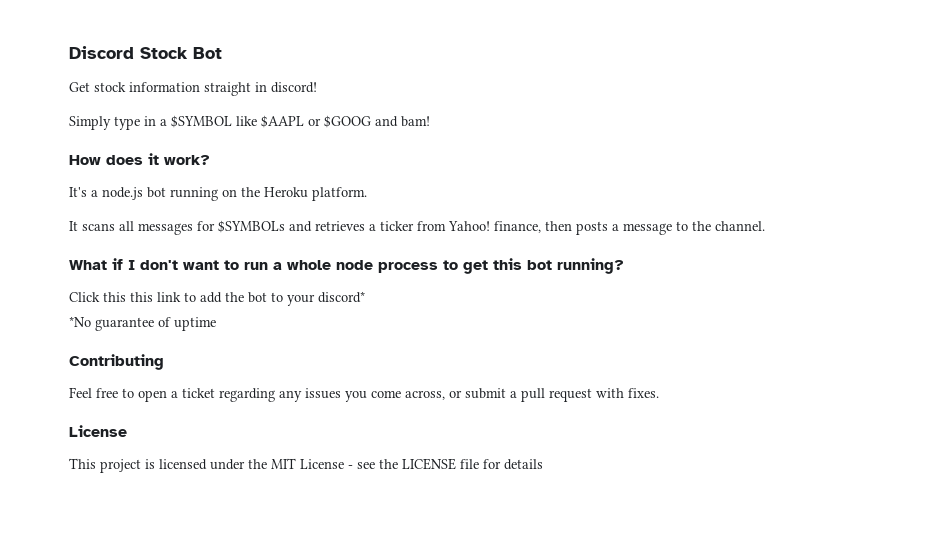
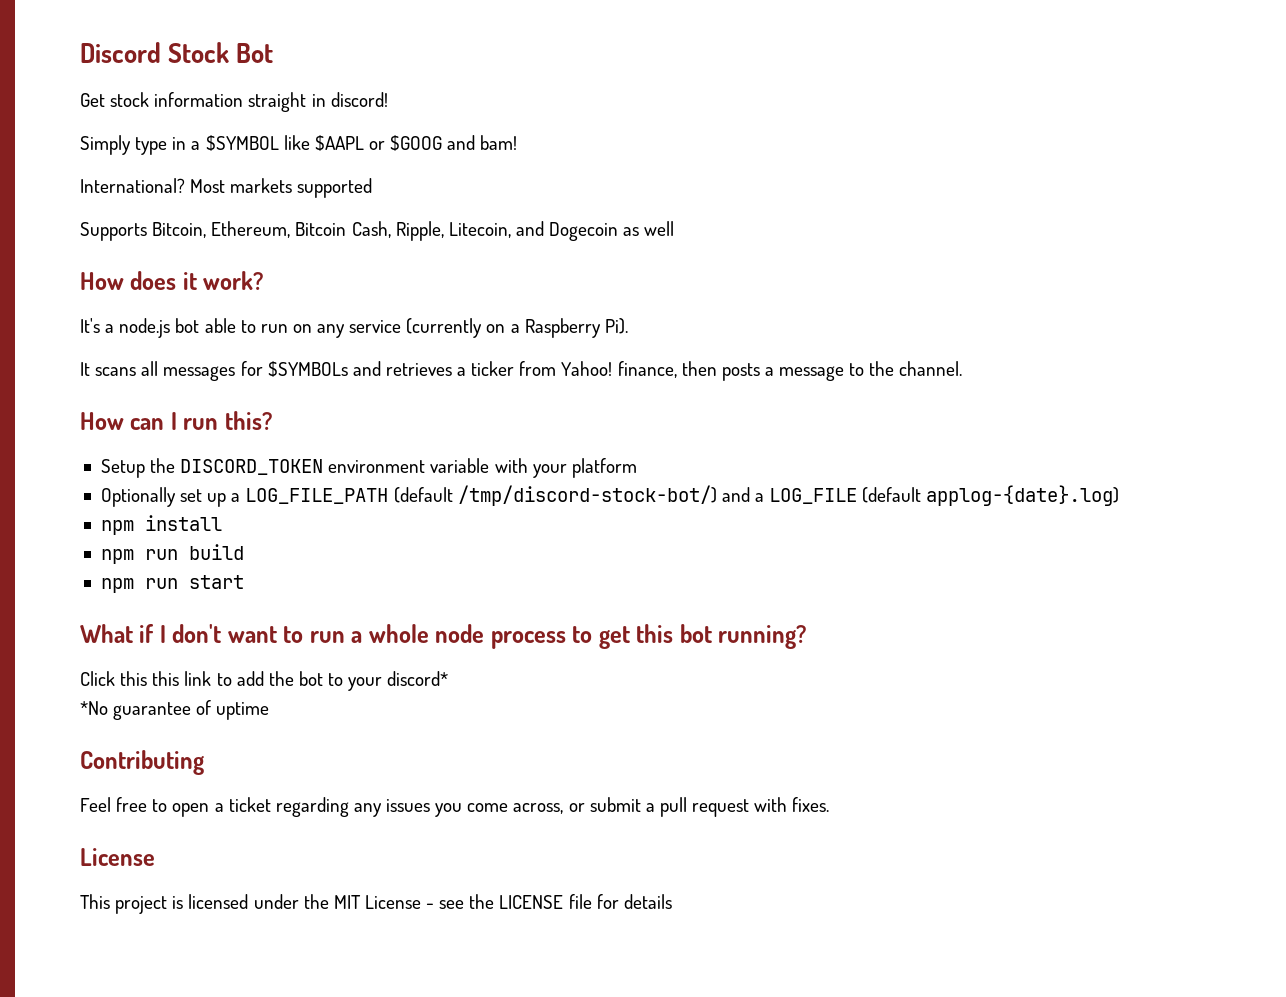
(430, 121) none -> [80,178,373,198] [80,221,675,241] // International? Most markets supported // Supports Bitcoin, Ethereum, Bitcoin Cash, Ripple, Litecoin, and Dogecoin as well
[170,187,367,201] running on the Heroku platform. -> [204,318,628,338] able to run on any service (currently on a Raspberry Pi).
(765, 226) none -> [80,411,272,430] [100,458,637,478] [100,485,1120,507] [100,515,222,535] [100,544,244,564] [100,575,244,593] // How can I run this? // Setup the DISCORD_TOKEN environment variable with your platform // Optionally set up a LOG_FILE_PATH (default /tmp/discord-stock-bot/) and a LOG_FILE (default applog-{date}.log) // npm install // npm run build // npm run start

